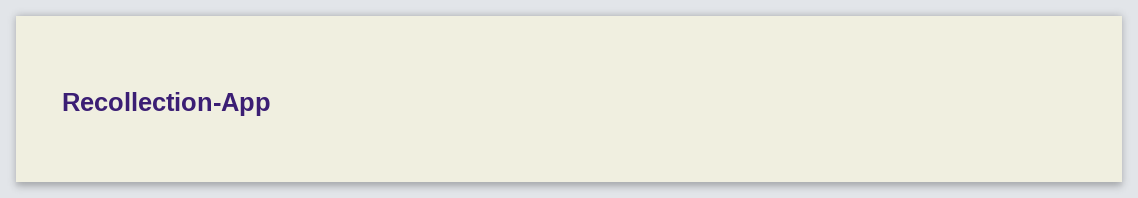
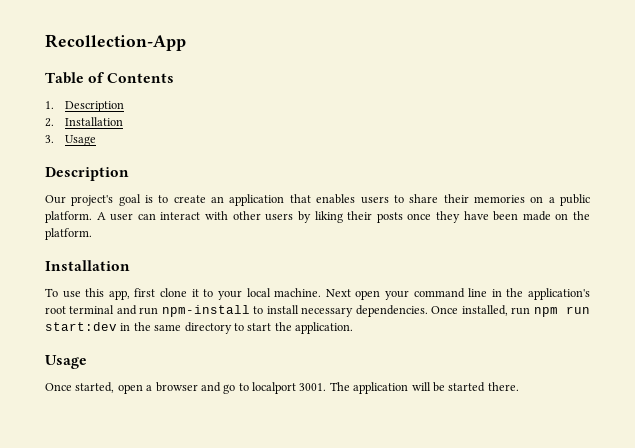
(271, 104) none -> [45,72,175,84] [45,101,125,112] [45,117,124,127] [45,135,97,146] [45,167,129,181] [45,194,591,206] [45,211,590,223] [45,228,92,240] [45,260,130,271] [45,288,590,300] [45,305,590,317] [45,322,353,334] [45,355,87,369] [45,382,519,394] // Table of Contents // 1. Description // 2. Installation // 3. Usage // Description // Our project's goal is to create an application that enables users to share their memories on a public platform. A user can interact with other users by liking their posts once they have been made on the platform. // Installation // To use this app, first clone it to your local machine. Next open your command line in the application's root terminal and run npm-install to install necessary dependencies. Once installed, run npm run start:dev in the same directory to start the application. // Usage // Once started, open a browser and go to localport 3001. The application will be started there.

